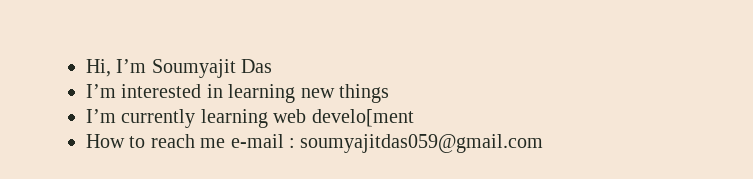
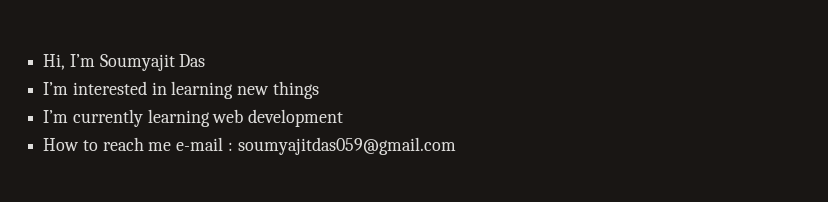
[311,109,414,127] develo[ment -> [248,109,344,127] development

